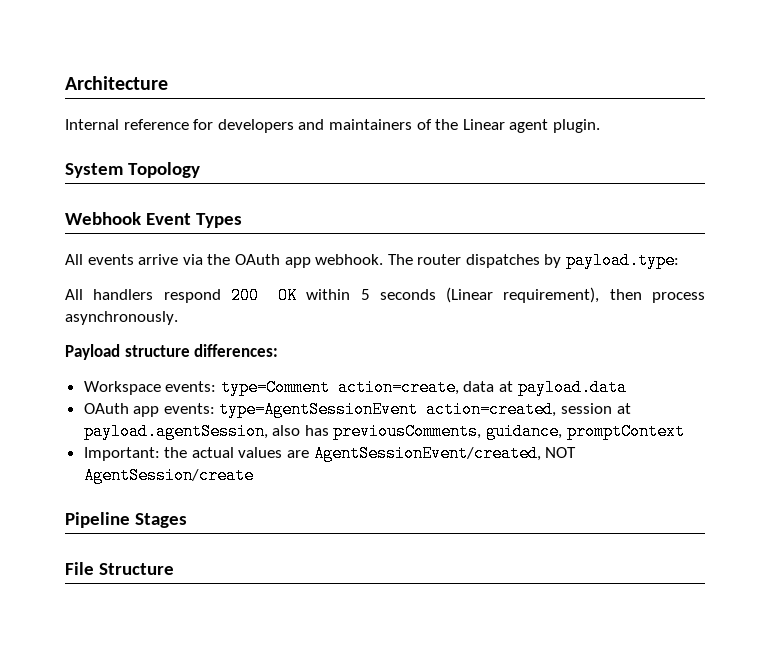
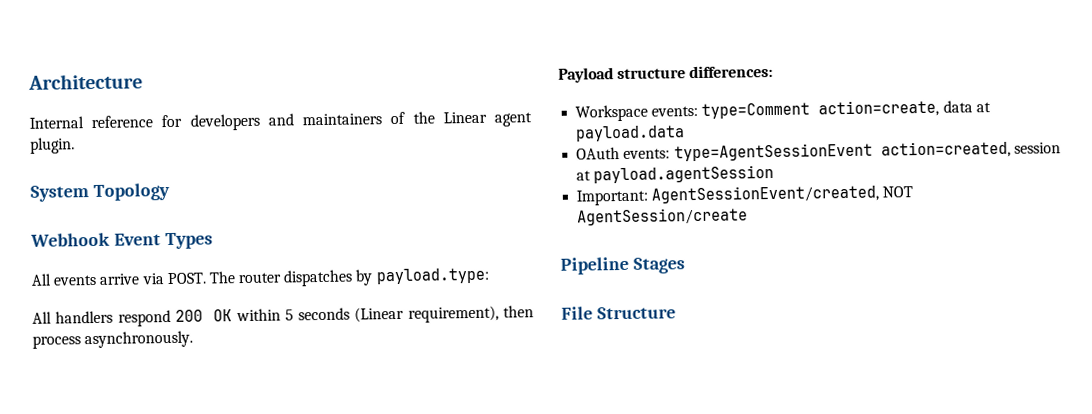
[207,254,384,268] the OAuth app webhook. -> [166,272,206,285] POST.
[133,406,160,417] app -> (621, 153) none
[83,423,685,440] [83,447,310,461] payload.agentSession, also has previousComments, guidance, promptContext // Important: the actual values are -> [593,164,775,184] [576,189,649,206] payload.agentSession // Important:

